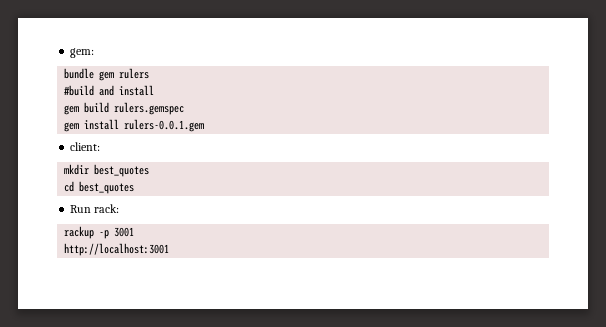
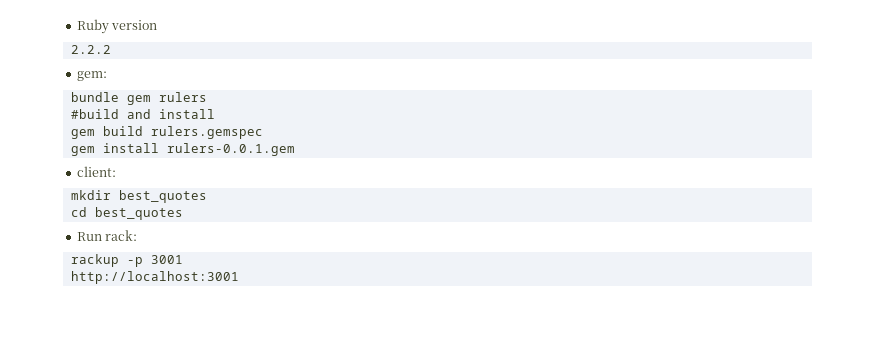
(70, 53) none -> [76,19,158,34] [70,45,111,54] Ruby version // 2.2.2 //

